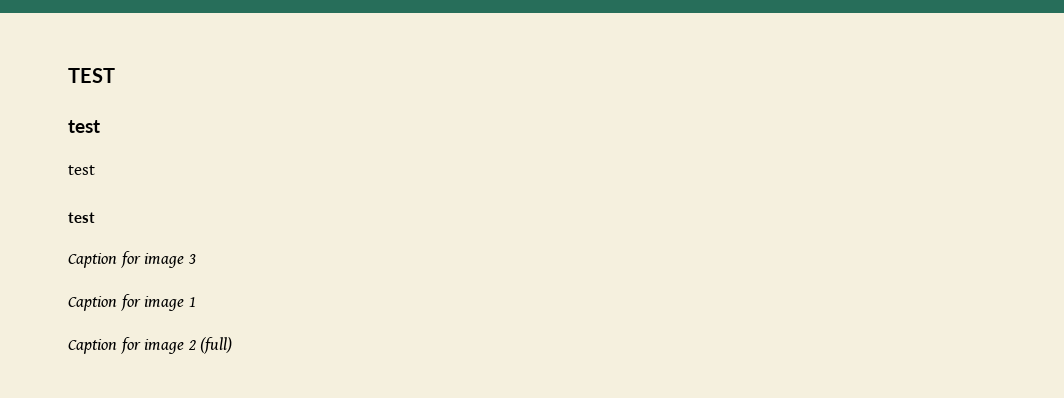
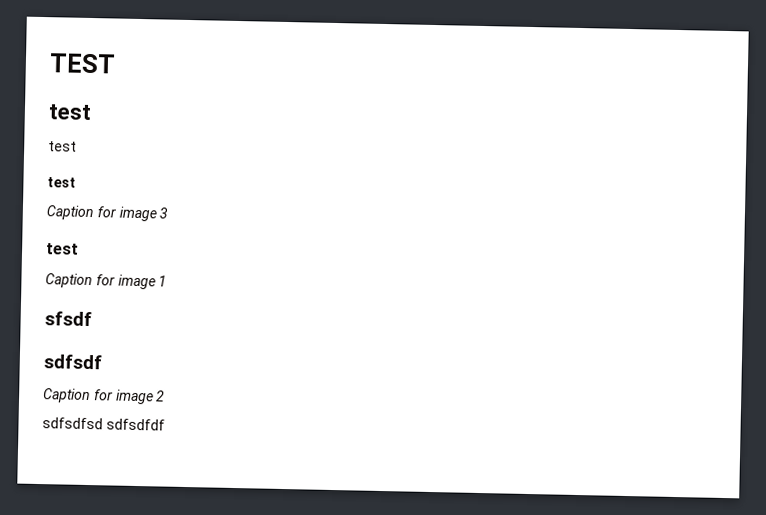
(196, 259) none -> [45,243,79,255] // test
(196, 302) none -> [44,311,92,327] [43,354,102,370] // sfsdf // sdfsdf
[200,337,233,354] (full) -> [42,417,165,431] // sdfsdfsd sdfsdfdf

